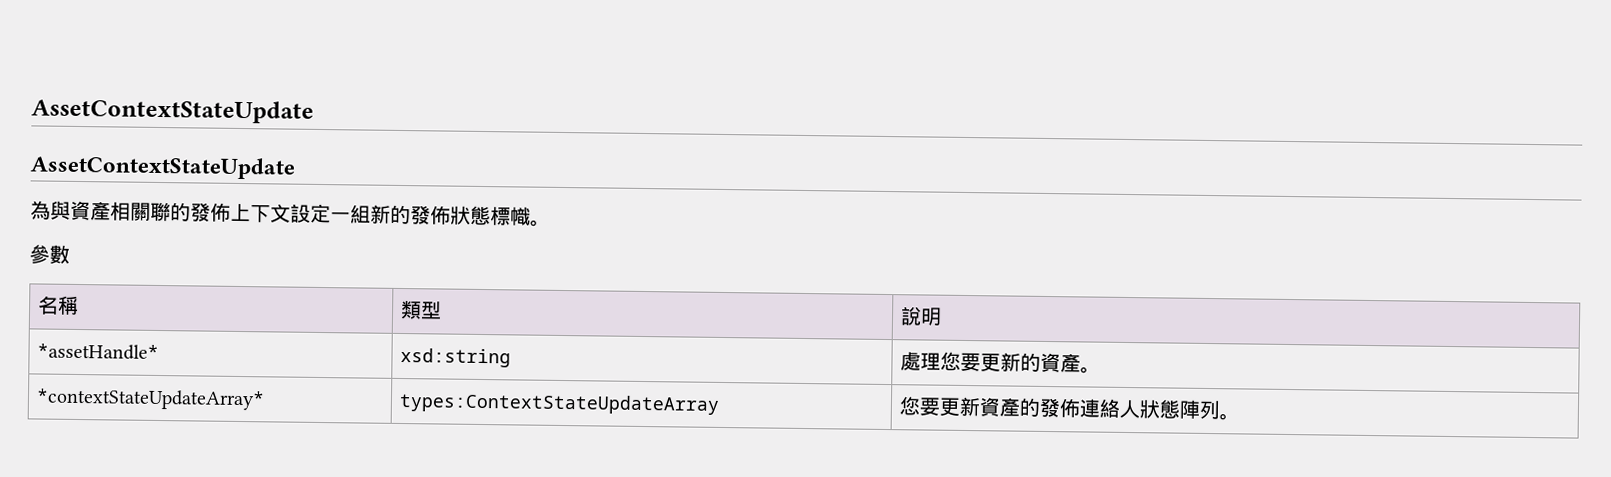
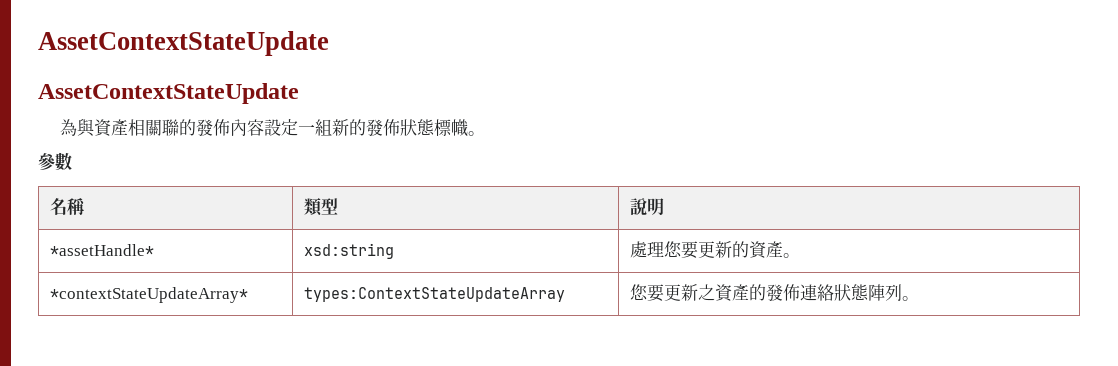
[230,203,291,223] 上下文 -> [230,119,265,136] 內容
(982, 406) none -> [698,284,716,301] 之
[1119,399,1142,419] 人 -> (835, 292) none

